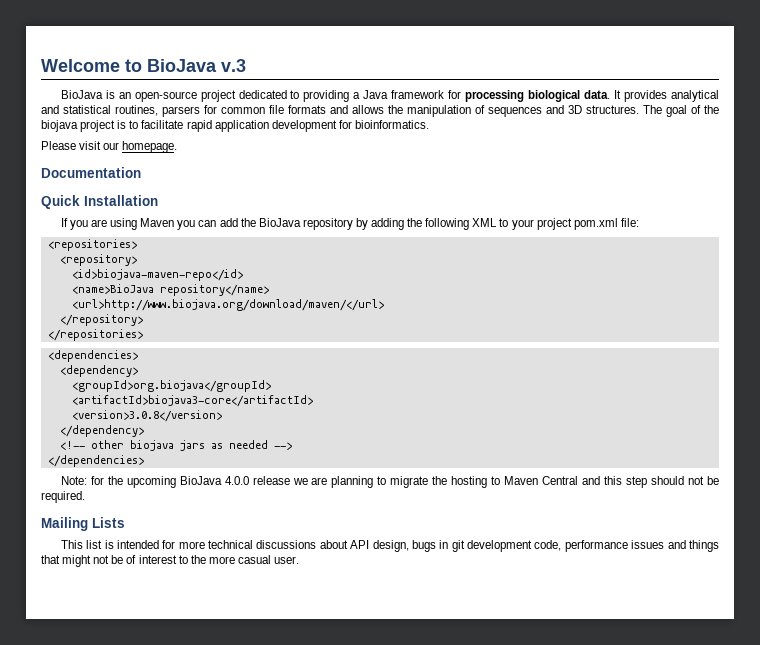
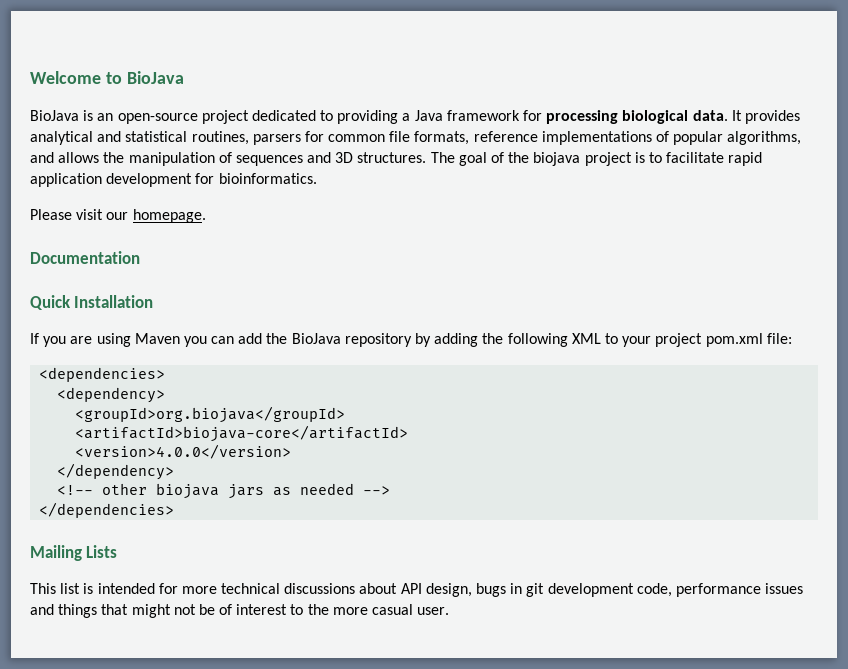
[221,59,246,72] v.3 -> (184, 77) none
[288,105,326,114] formats -> [414,131,802,145] formats, reference implementations of popular algorithms,
[47,239,137,251] [59,254,137,266] [71,269,243,281] [71,284,269,296] [71,299,384,311] [59,314,143,326] [47,329,143,341] // <repositories> // <repository> // <id>biojava-maven-repo</id> // <name>BioJava repository</name> // <url>http://www.biojava.org/download/maven/</url> // </repository> // </repositories> -> (792, 338) none
[71,395,313,407] [71,410,222,422] <artifactId>biojava3-core</artifactId> // <version>3.0.8</version> -> [75,425,409,442] [75,444,292,459] <artifactId>biojava-core</artifactId> // <version>4.0.0</version>
[60,476,720,488] [41,491,85,503] // Note: for the upcoming BioJava 4.0.0 release we are planning to migrate the hosting to Maven Central and this step should not be required. -> (175, 510) none

